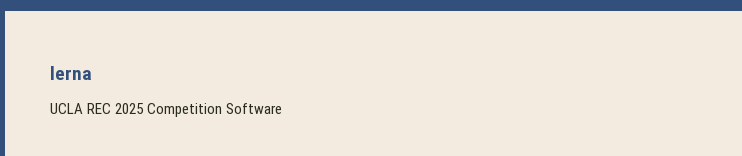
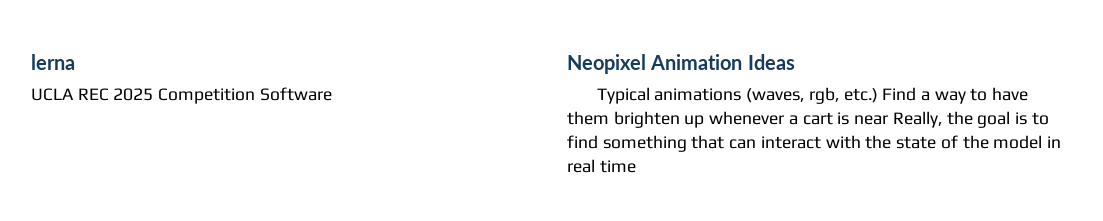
(283, 108) none -> [567,54,795,74] [596,87,1029,104] [567,111,1049,128] [567,135,1061,152] [567,159,636,173] // Neopixel Animation Ideas // Typical animations (waves, rgb, etc.) Find a way to have them brighten up whenever a cart is near Really, the goal is to find something that can interact with the state of the model in real time

